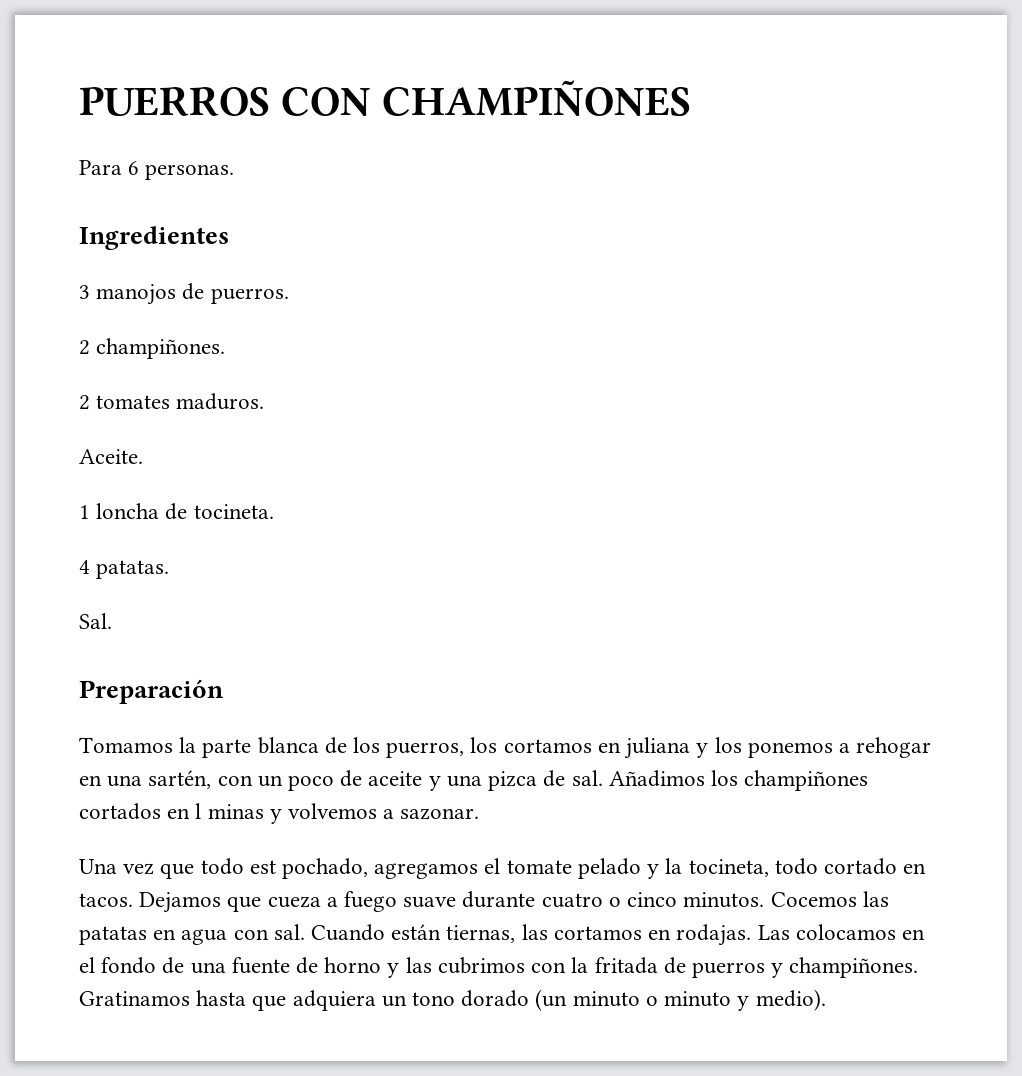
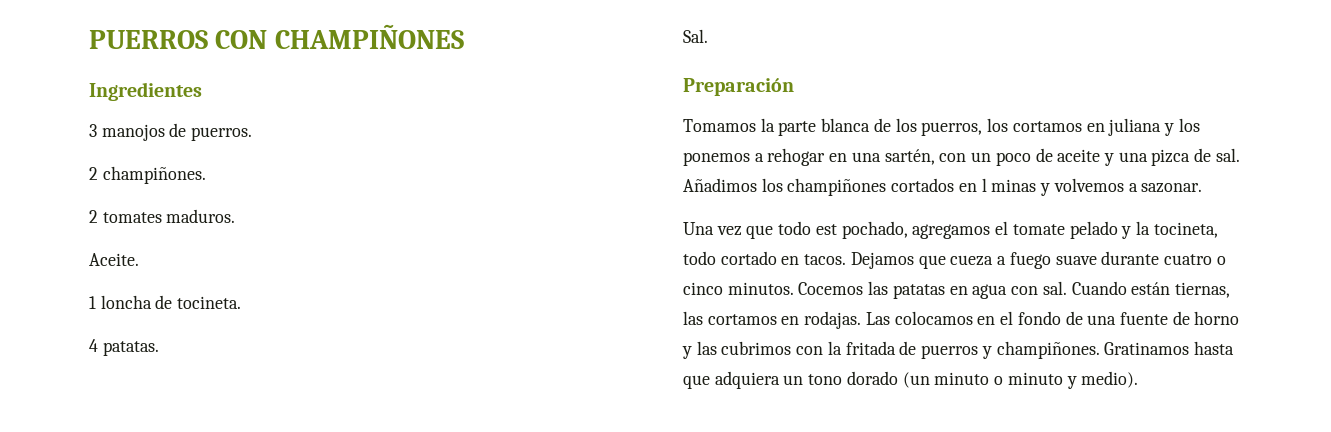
[79,160,235,180] // Para 6 personas. -> (464, 36) none

